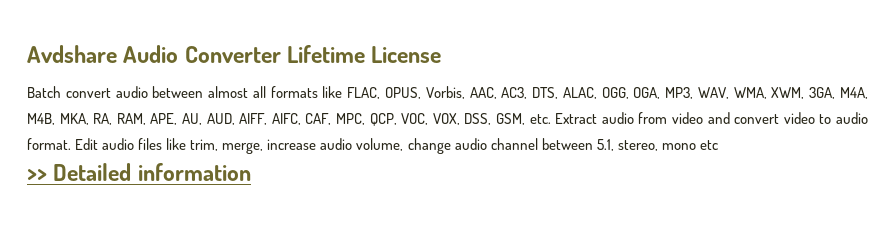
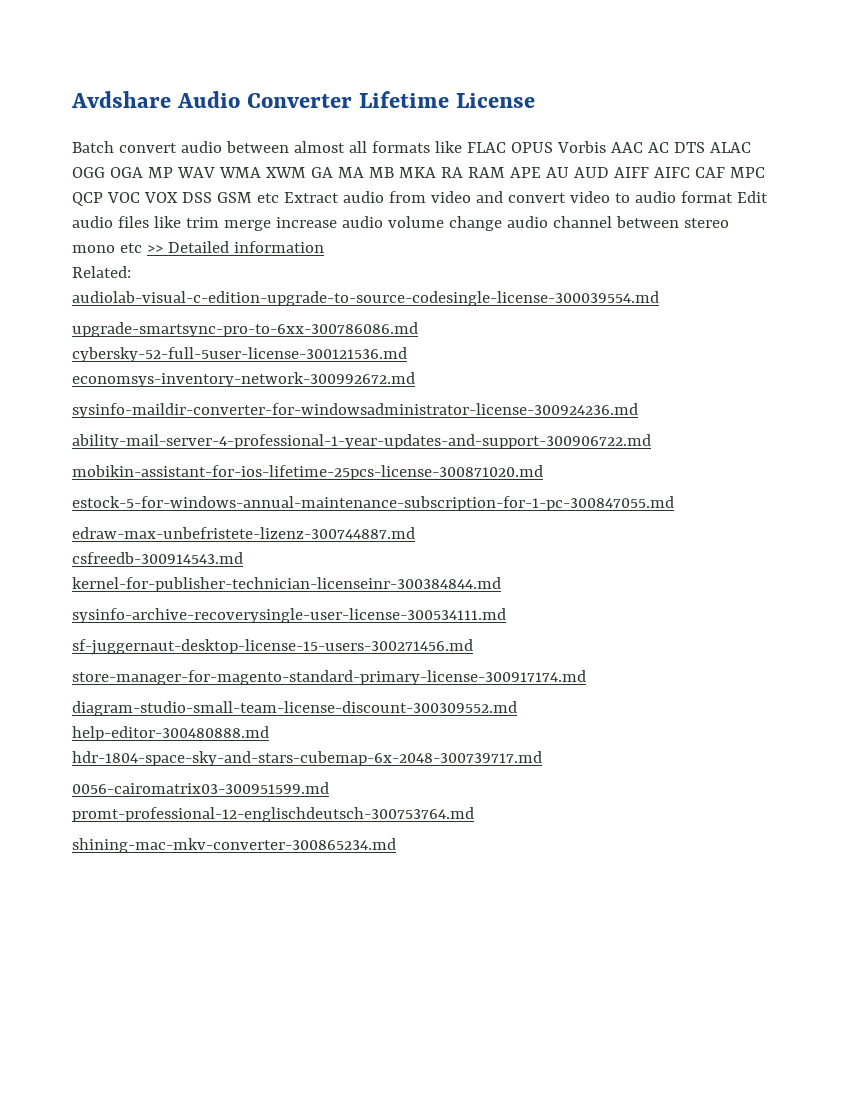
[347,86,868,99] [27,113,551,126] FLAC, OPUS, Vorbis, AAC, AC3, DTS, ALAC, OGG, OGA, MP3, WAV, WMA, XWM, 3GA, M4A, M4B, MKA, RA, RAM, APE, AU, AUD, AIFF, AIFC, CAF, MPC, QCP, VOC, VOX, DSS, GSM, etc. -> [466,141,751,153] [72,167,765,178] [72,192,279,206] FLAC OPUS Vorbis AAC AC DTS ALAC OGG OGA MP WAV WMA XWM GA MA MB MKA RA RAM APE AU AUD AIFF AIFC CAF MPC QCP VOC VOX DSS GSM etc
[27,138,71,150] format. -> [680,191,733,203] format
[190,139,264,154] trim, merge, -> [185,217,271,231] trim merge
[356,138,404,151] volume, -> [387,216,444,228] volume
[596,139,658,151] 5.1, stereo, -> [683,218,729,228] stereo
(718, 145) // -> (142, 248) none
(251, 172) none -> [72,266,131,278] [72,291,659,306] [72,322,418,337] [72,347,407,362] [72,372,415,387] [72,403,638,418] [72,434,651,449] [72,465,543,480] [72,496,674,511] [72,527,415,539] [72,552,243,564] [72,577,501,592] [72,608,506,623] [72,639,473,655] [72,670,586,685] [72,701,517,716] [72,726,269,741] [72,751,542,766] [72,782,329,794] [72,807,474,822] [72,838,396,853] // Related: // audiolab-visual-c-edition-upgrade-to-source-codesingle-license-300039554.md // upgrade-smartsync-pro-to-6xx-300786086.md // cybersky-52-full-5user-license-300121536.md // economsys-inventory-network-300992672.md // sysinfo-maildir-converter-for-windowsadministrator-license-300924236.md // ability-mail-server-4-professional-1-year-updates-and-support-300906722.md // mobikin-assistant-for-ios-lifetime-25pcs-license-300871020.md // estock-5-for-windows-annual-maintenance-subscription-for-1-pc-300847055.md // edraw-max-unbefristete-lizenz-300744887.md // csfreedb-300914543.md // kernel-for-publisher-technician-licenseinr-300384844.md // sysinfo-archive-recoverysingle-user-license-300534111.md // sf-juggernaut-desktop-license-15-users-300271456.md // store-manager-for-magento-standard-primary-license-300917174.md // diagram-studio-small-team-license-discount-300309552.md // help-editor-300480888.md // hdr-1804-space-sky-and-stars-cubemap-6x-2048-300739717.md // 0056-cairomatrix03-300951599.md // promt-professional-12-englischdeutsch-300753764.md // shining-mac-mkv-converter-300865234.md

